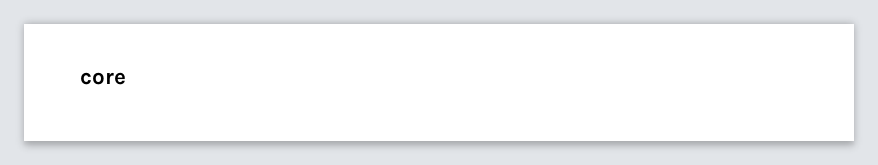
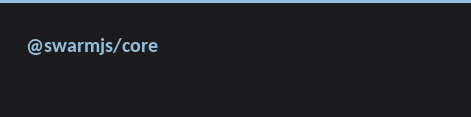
[80,72,126,85] core -> [26,38,158,55] @swarmjs/core

